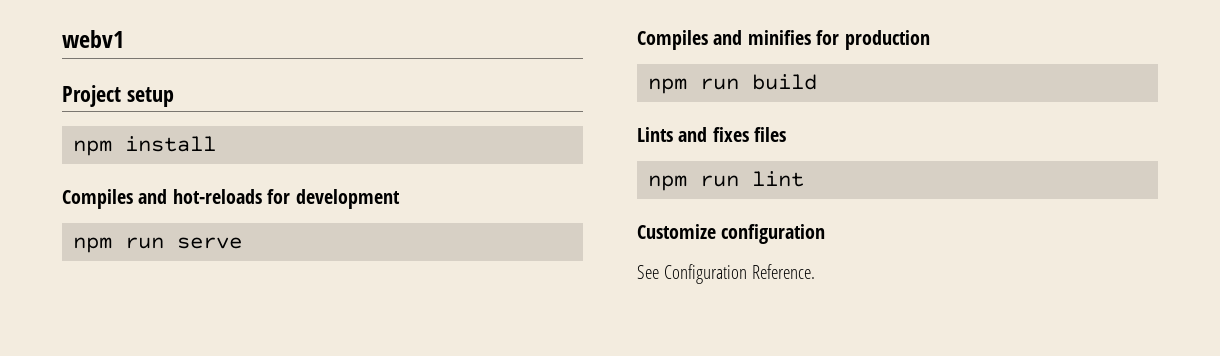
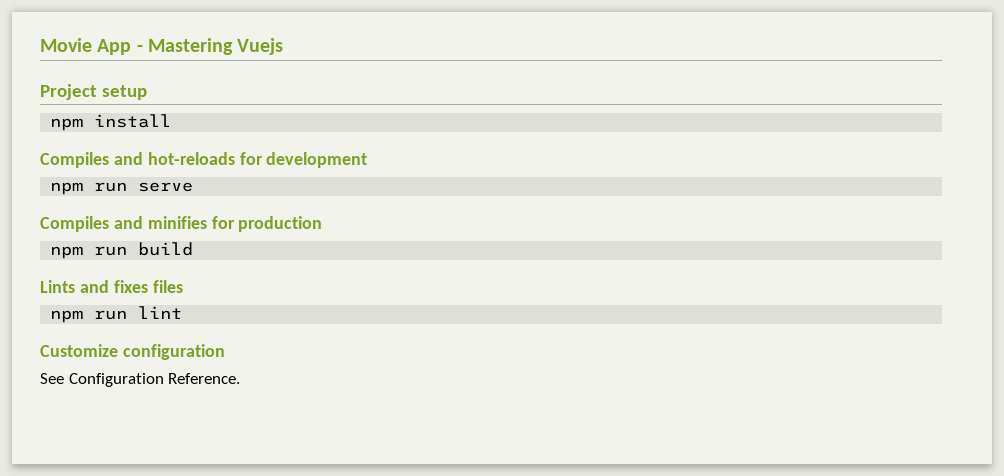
[62,30,124,48] webv1 -> [40,38,284,55] Movie App - Mastering Vuejs

